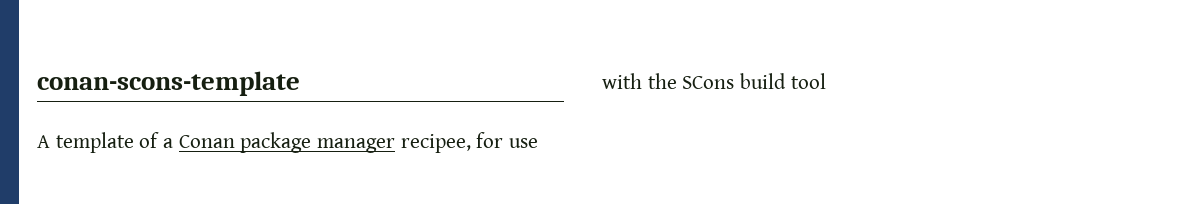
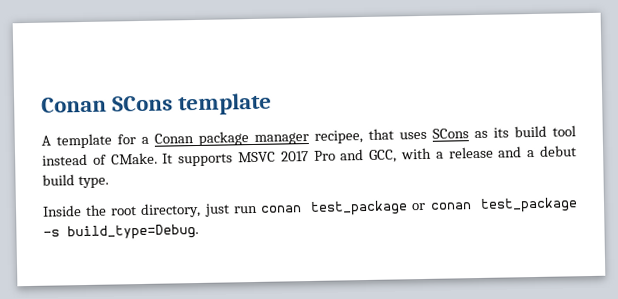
[37,71,300,96] conan-scons-template -> [41,92,273,116] Conan SCons template
[139,132,160,148] of -> [117,134,136,145] for
[476,132,539,148] [602,73,826,89] for use with the SCons build tool -> [368,125,576,140] [42,145,578,167] [42,174,109,189] [42,197,578,218] [43,223,199,241] that uses SCons as its build tool instead of CMake. It supports MSVC 2017 Pro and GCC, with a release and a debut build type. // Inside the root directory, just run conan test_package or conan test_package -s build_type=Debug.

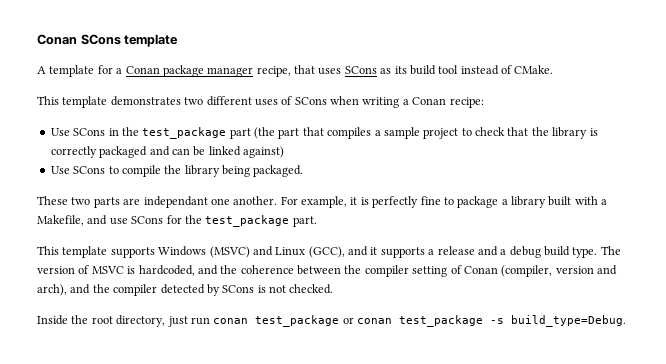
[314,130,363,144] recipee, -> [256,66,291,77] recipe,
[162,147,433,167] It supports MSVC 2017 Pro and GCC, with -> [37,96,484,108] [50,127,598,139] [50,146,284,158] [50,165,304,177] [37,196,608,208] [37,215,317,227] [37,246,425,258] // This template demonstrates two different uses of SCons when writing a Conan recipe: // Use SCons in the test_package part (the part that compiles a sample project to check that the library is correctly packaged and can be linked against) // Use SCons to compile the library being packaged. // These two parts are independant one another. For example, it is perfectly fine to package a library built with a Makefile, and use SCons for the test_package part. // This template supports Windows (MSVC) and Linux (GCC), and it supports
[539,145,578,157] debut -> [509,246,541,258] debug
(109, 182) none -> [600,246,621,255] [37,265,617,277] [37,284,334,296] The version of MSVC is hardcoded, and the coherence between the compiler setting of Conan (compiler, version and arch), and the compiler detected by SCons is not checked.

